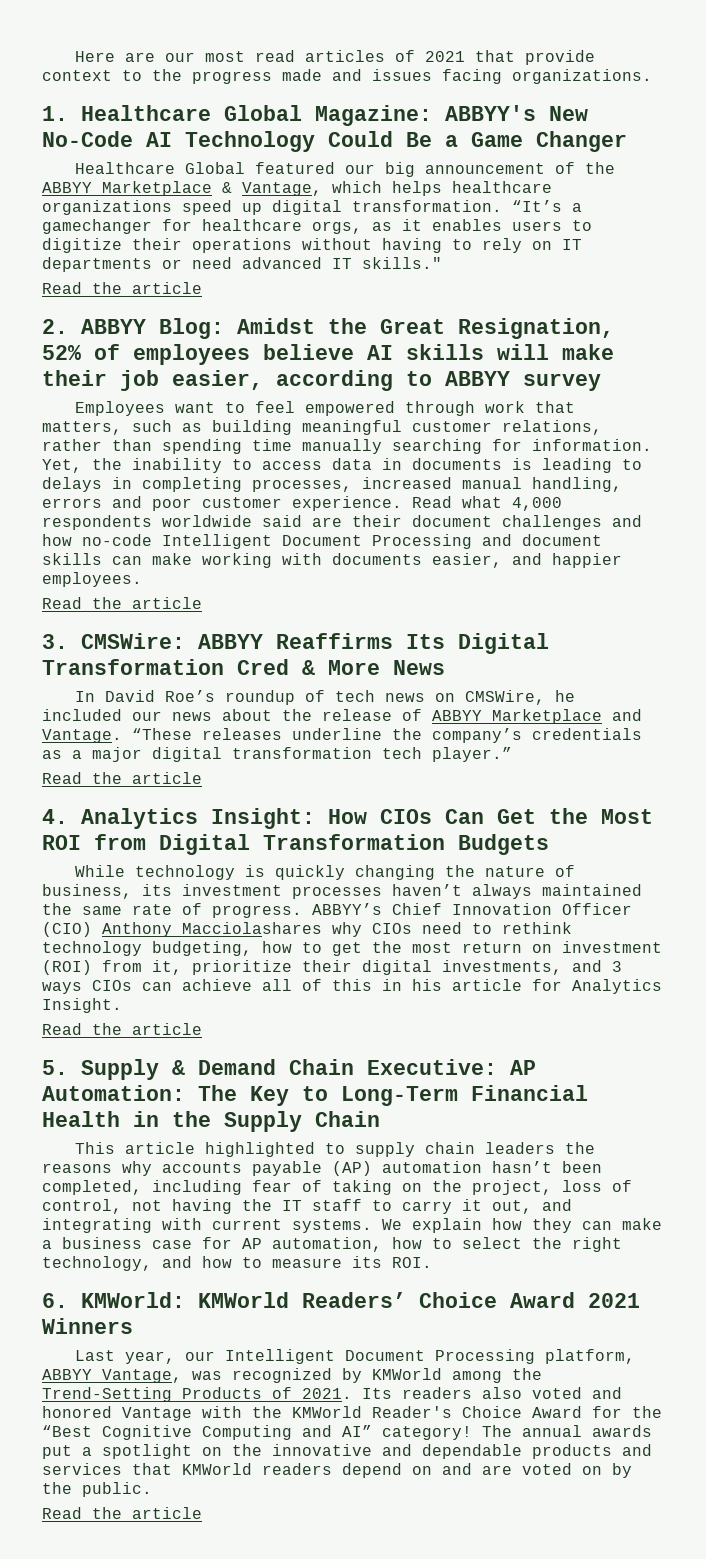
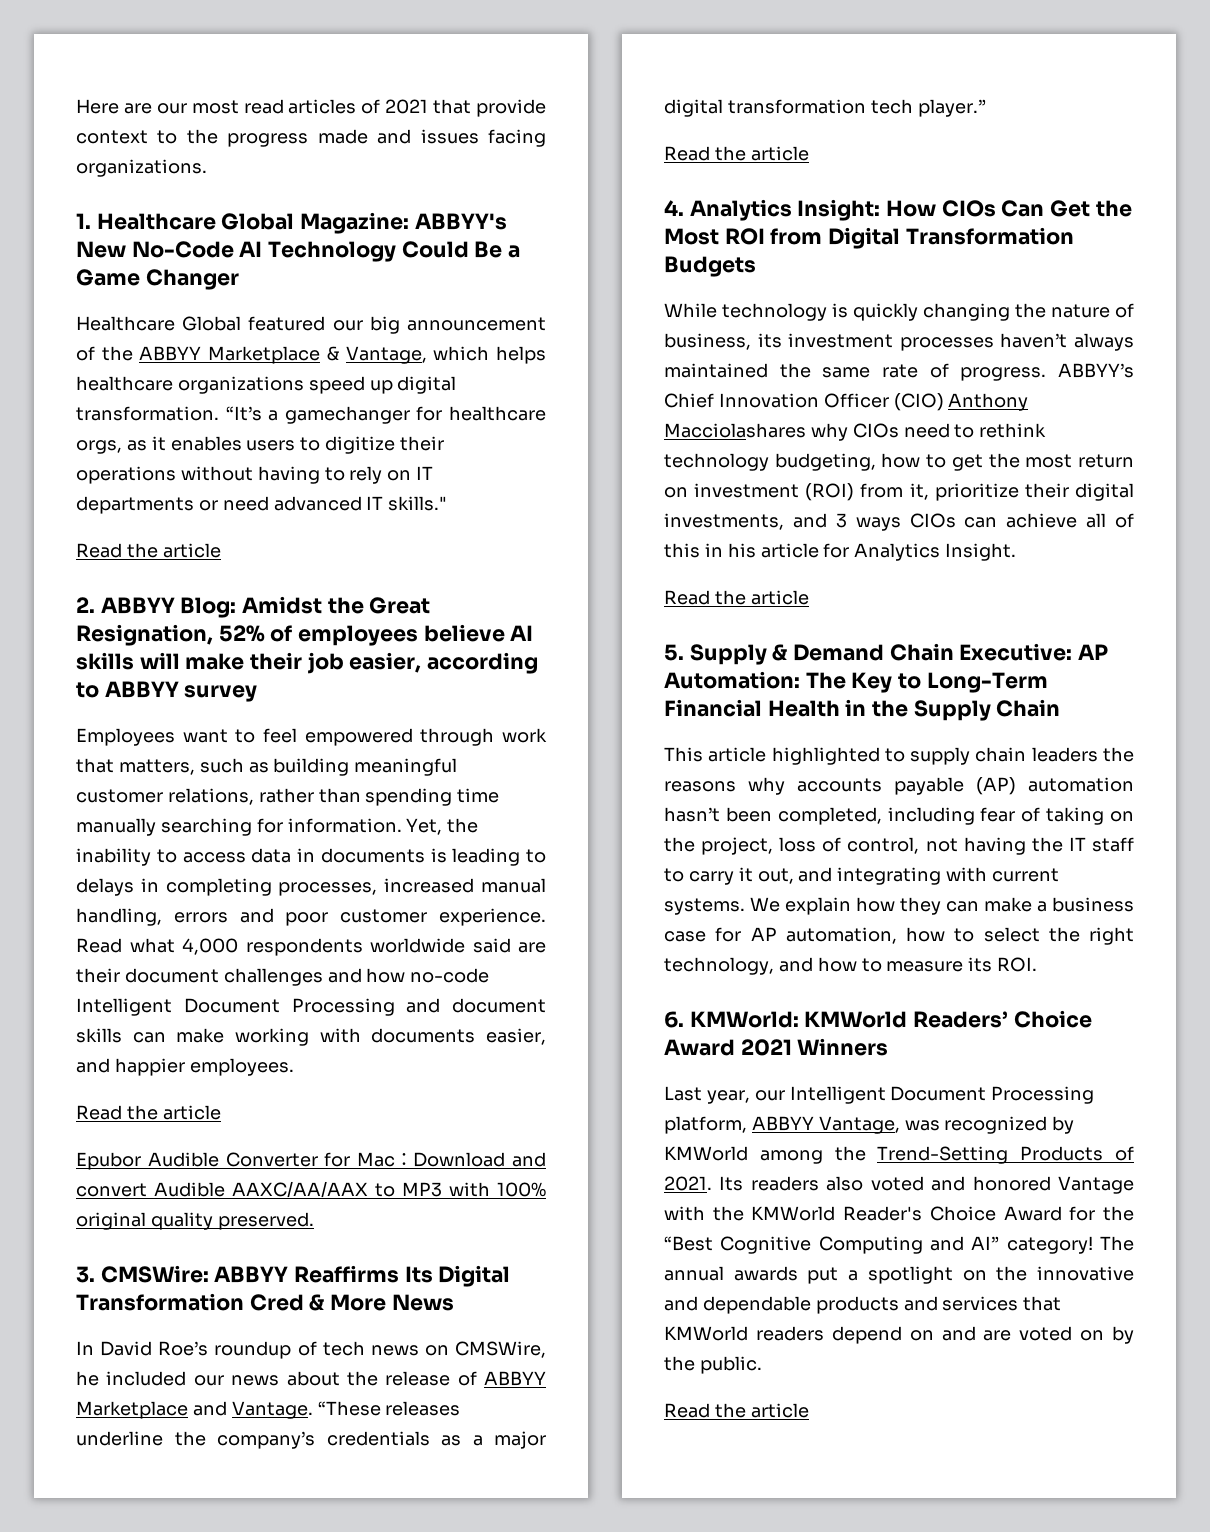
(202, 603) none -> [76,1152,546,1170] [76,1181,546,1198] [76,1212,314,1230] // Epubor Audible Converter for Mac：Download and convert Audible AAXC/AA/AAX to MP3 with 100% original quality preserved.

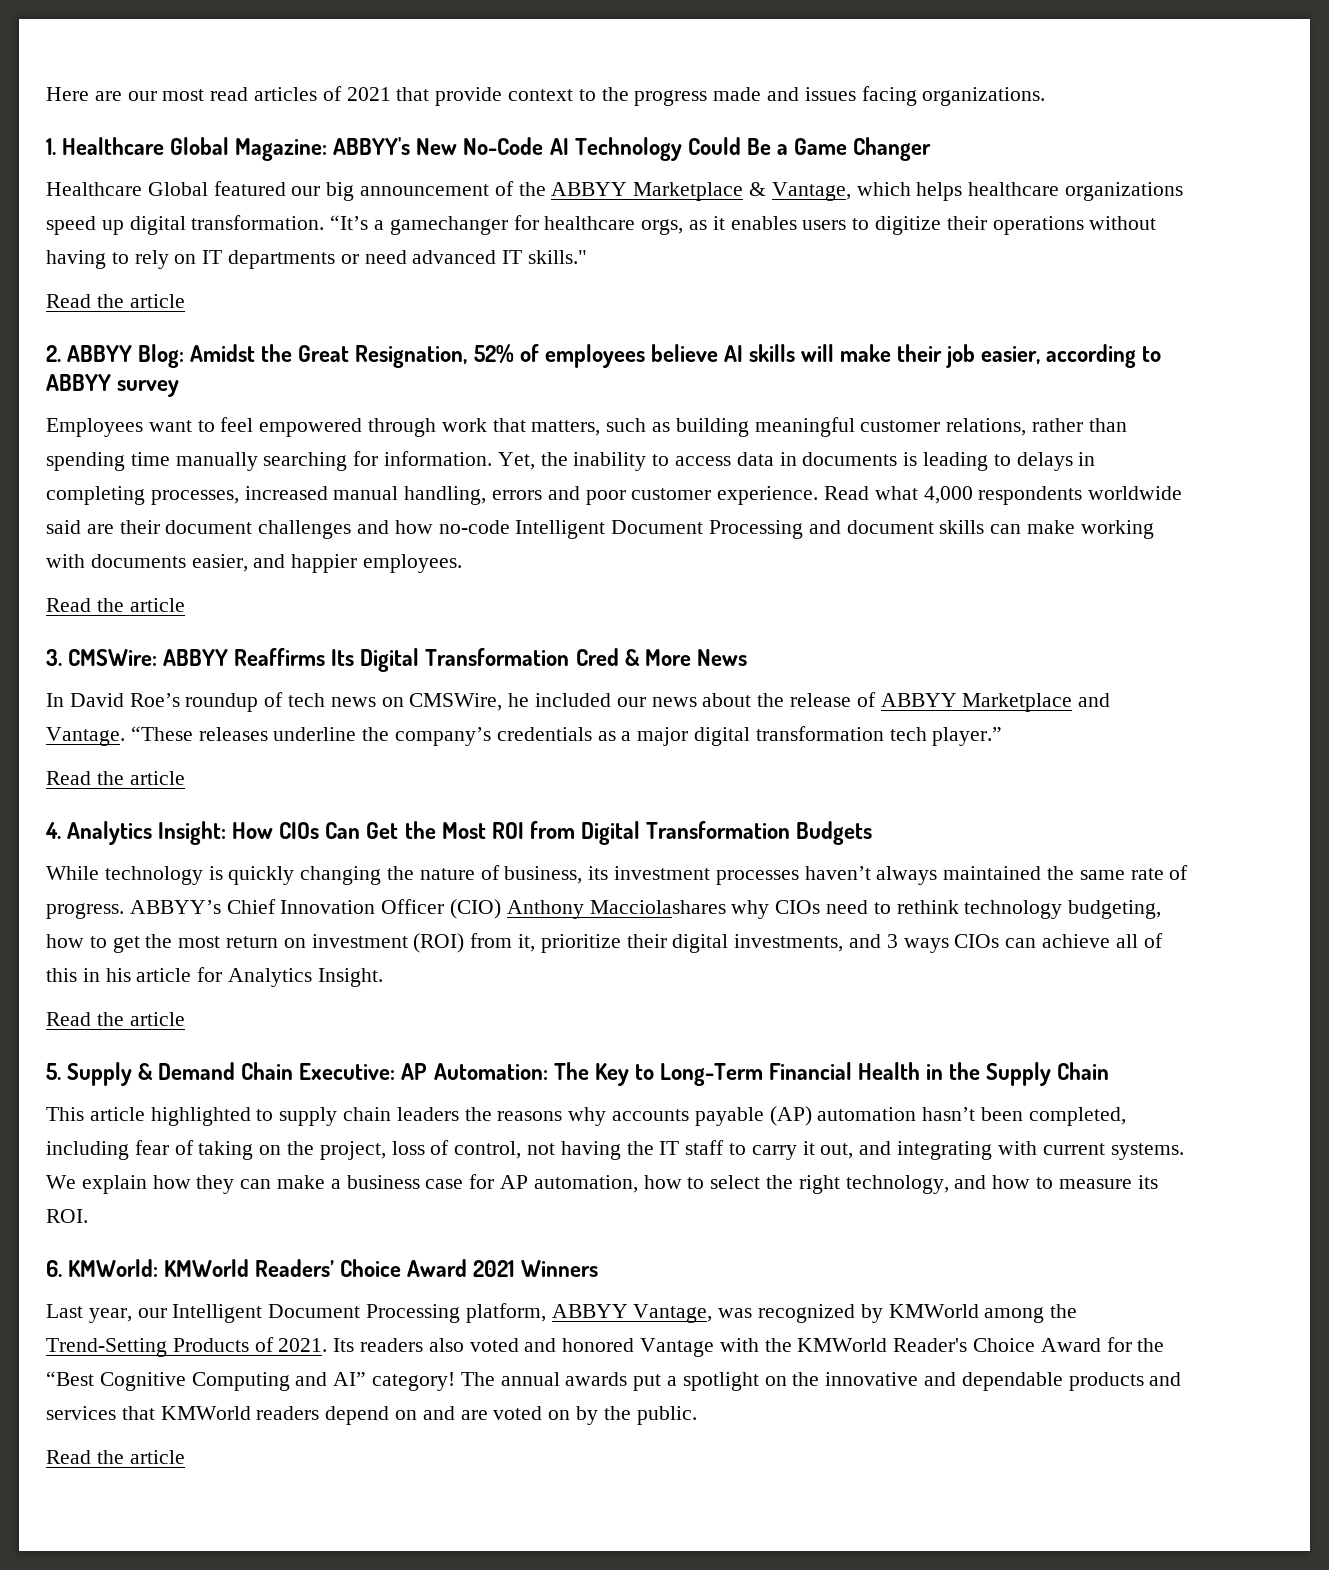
[76,1152,546,1170] [76,1181,546,1198] [76,1212,314,1230] // Epubor Audible Converter for Mac：Download and convert Audible AAXC/AA/AAX to MP3 with 100% original quality preserved. -> (185, 605) none

